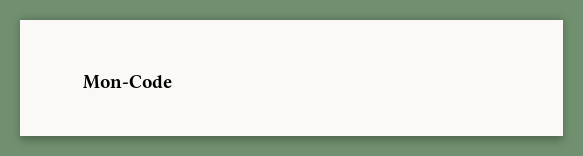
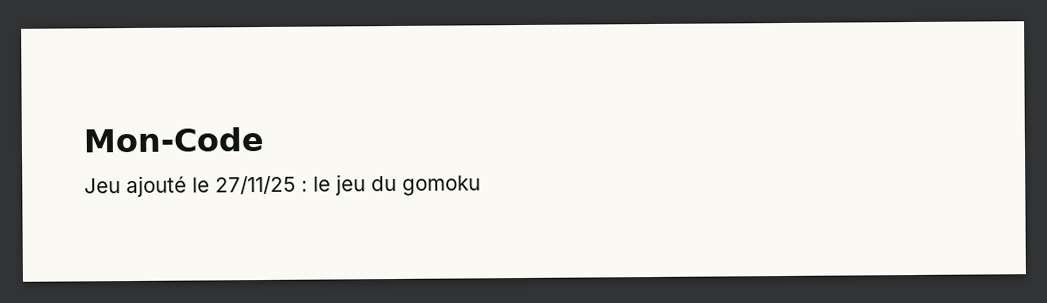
(172, 82) none -> [84,174,481,198] // Jeu ajouté le 27/11/25 : le jeu du gomoku

